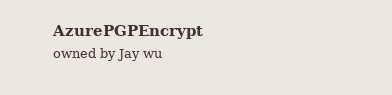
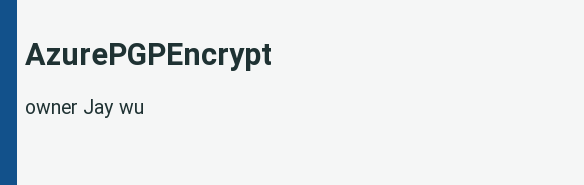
[53,48,116,61] owned by -> [25,102,78,114] owner

